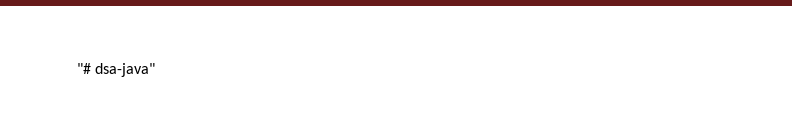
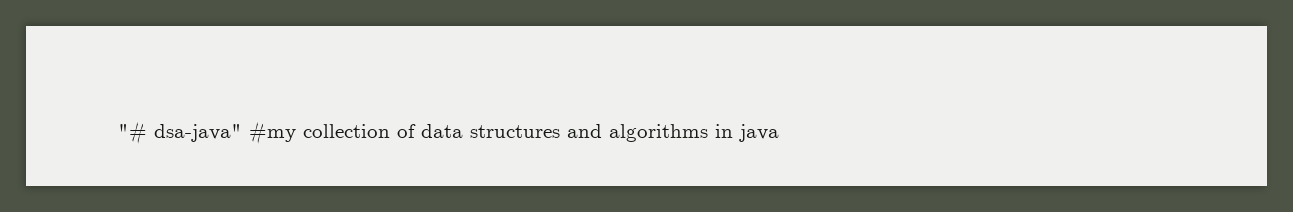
(156, 70) none -> [249,121,779,144] #my collection of data structures and algorithms in java

